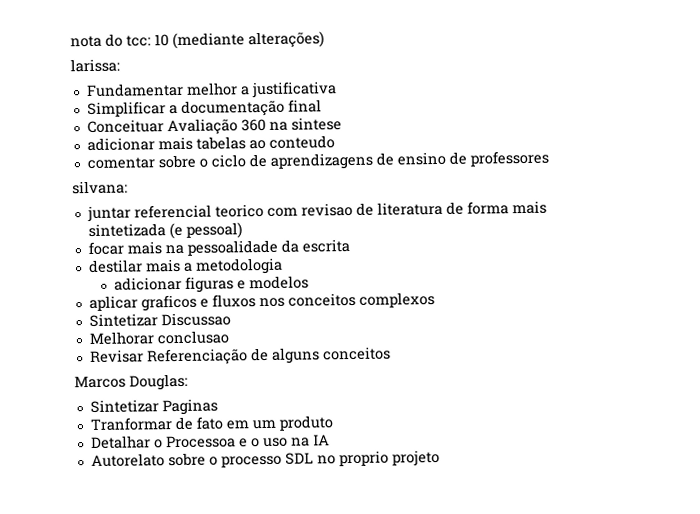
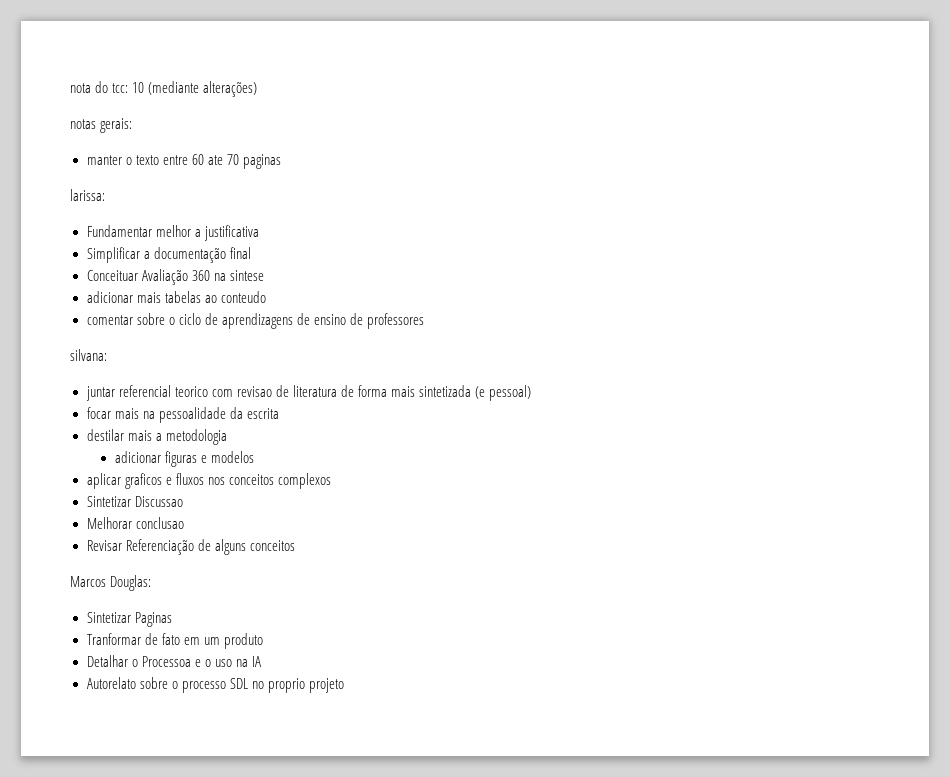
(325, 40) none -> [70,118,133,133] [86,154,281,169] // notas gerais: // manter o texto entre 60 ate 70 paginas

